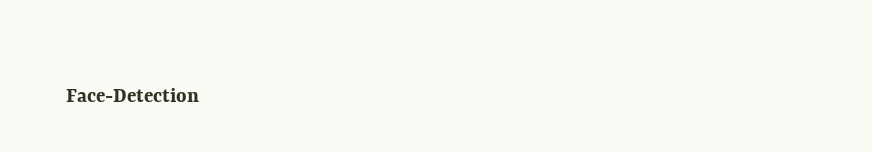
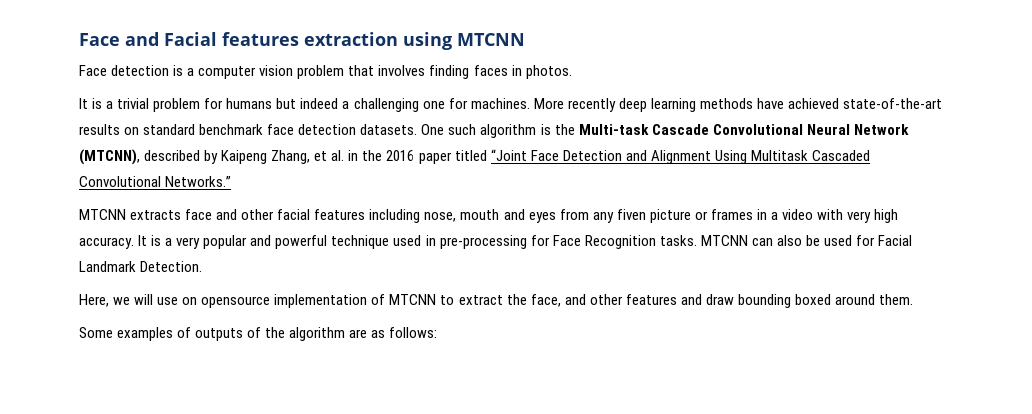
[66,88,199,102] Face-Detection -> [79,32,525,50] [79,65,572,79] [79,98,943,112] [79,124,909,138] [79,149,870,165] [79,176,232,187] [79,209,899,223] [79,235,913,249] [79,261,203,272] [79,294,914,308] [79,327,438,341] Face and Facial features extraction using MTCNN // Face detection is a computer vision problem that involves finding faces in photos. // It is a trivial problem for humans but indeed a challenging one for machines. More recently deep learning methods have achieved state-of-the-art results on standard benchmark face detection datasets. One such algorithm is the Multi-task Cascade Convolutional Neural Network (MTCNN), described by Kaipeng Zhang, et al. in the 2016 paper titled “Joint Face Detection and Alignment Using Multitask Cascaded Convolutional Networks.” // MTCNN extracts face and other facial features including nose, mouth and eyes from any fiven picture or frames in a video with very high accuracy. It is a very popular and powerful technique used in pre-processing for Face Recognition tasks. MTCNN can also be used for Facial Landmark Detection. // Here, we will use on opensource implementation of MTCNN to extract the face, and other features and draw bounding boxed around them. // Some examples of outputs of the algorithm are as follows:

